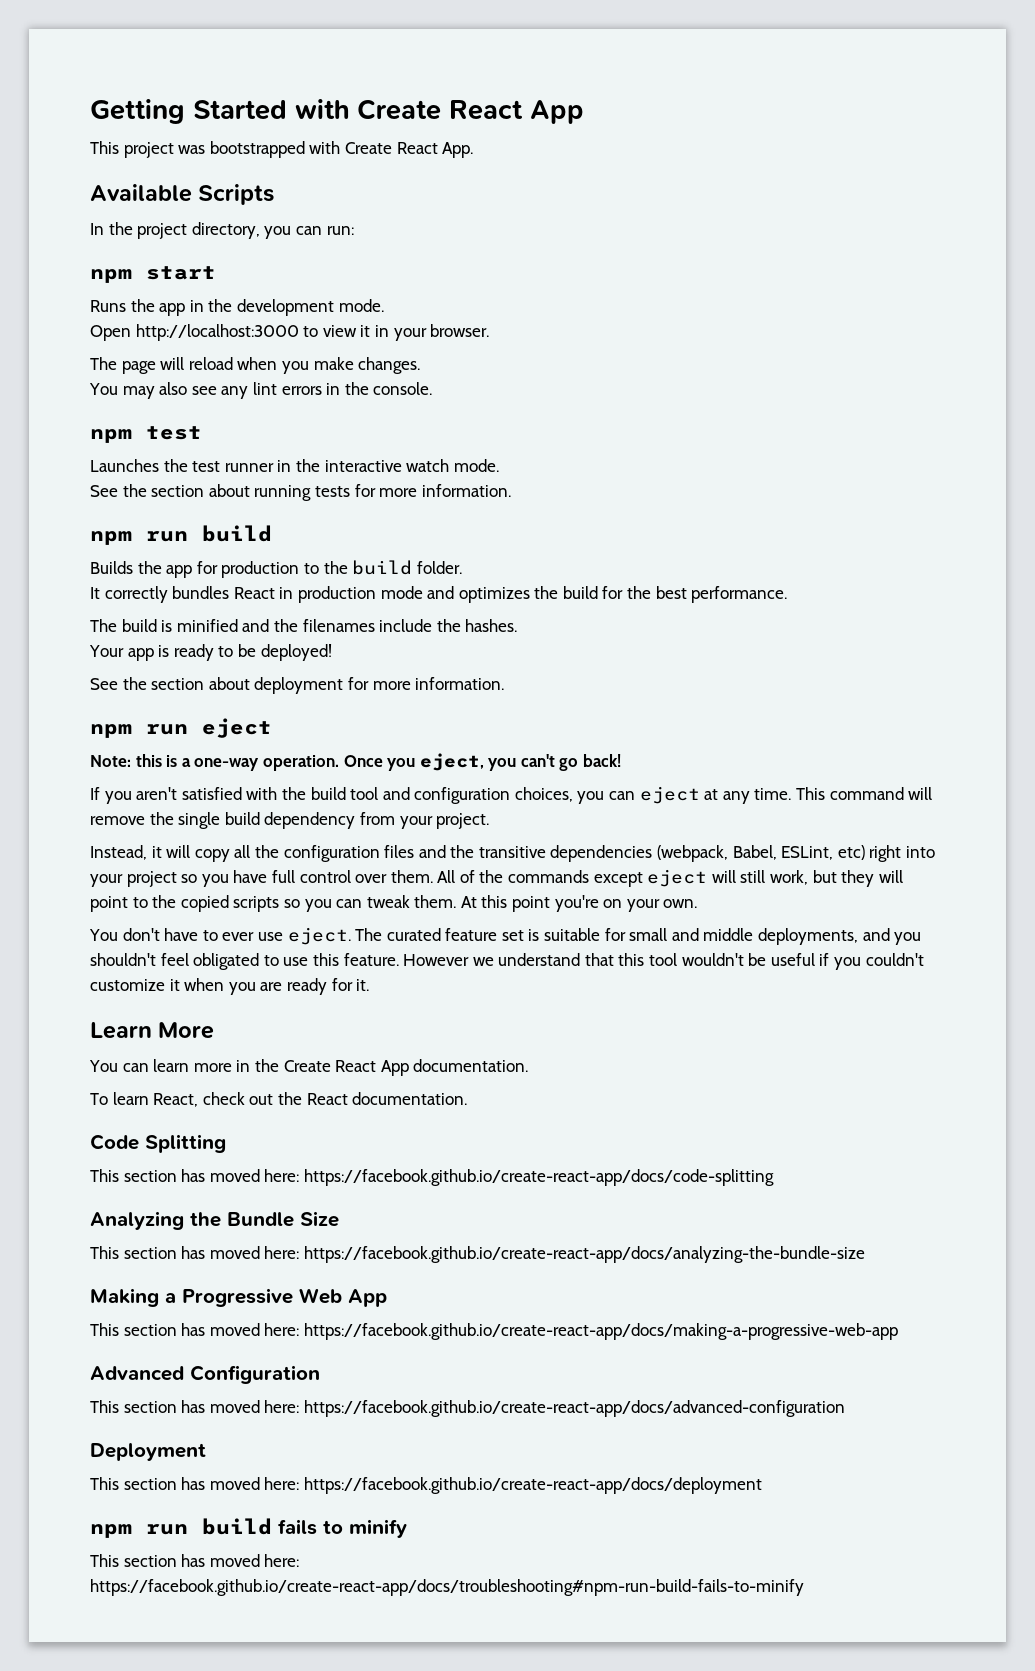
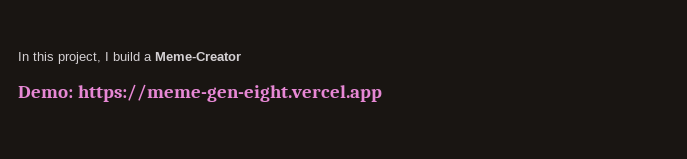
[90,99,584,124] [90,141,474,158] [90,184,275,205] [90,222,354,239] [90,266,216,283] [90,299,384,316] [90,324,490,341] [90,357,421,374] [89,382,433,399] [90,426,202,443] [90,459,499,472] [90,484,511,501] [90,525,272,545] [90,560,462,578] [90,586,788,603] [90,619,518,632] [89,644,332,661] [90,677,505,694] [90,718,272,738] [90,753,622,771] [90,786,933,804] [90,812,490,829] [90,845,936,862] [90,869,903,887] [90,895,698,912] [89,927,922,945] [90,953,924,970] [90,978,370,995] [90,1022,215,1039] [89,1059,529,1076] [90,1092,468,1107] [90,1134,226,1153] [90,1169,774,1186] [90,1211,339,1230] [90,1246,865,1263] [90,1288,387,1307] [90,1323,898,1340] [90,1365,320,1384] [90,1400,845,1417] [90,1443,206,1461] [90,1477,762,1494] [90,1518,407,1538] [90,1554,300,1567] [90,1579,804,1596] Getting Started with Create React App // This project was bootstrapped with Create React App. // Available Scripts // In the project directory, you can run: // npm start // Runs the app in the development mode. // Open http://localhost:3000 to view it in your browser. // The page will reload when you make changes. // You may also see any lint errors in the console. // npm test // Launches the test runner in the interactive watch mode. // See the section about running tests for more information. // npm run build // Builds the app for production to the build folder. // It correctly bundles React in production mode and optimizes the build for the best performance. // The build is minified and the filenames include the hashes. // Your app is ready to be deployed! // See the section about deployment for more information. // npm run eject // Note: this is a one-way operation. Once you eject, you can't go back! // If you aren't satisfied with the build tool and configuration choices, you can eject at any time. This command will remove the single build dependency from your project. // Instead, it will copy all the configuration files and the transitive dependencies (webpack, Babel, ESLint, etc) right into your project so you have full control over them. All of the commands except eject will still work, but they will point to the copied scripts so you can tweak them. At this point you're on your own. // You don't have to ever use eject. The curated feature set is suitable for small and middle deployments, and you shouldn't feel obligated to use this feature. However we understand that this tool wouldn't be useful if you couldn't customize it when you are ready for it. // Learn More // You can learn more in the Create React App documentation. // To learn React, check out the React documentation. // Code Splitting // This section has moved here: https://facebook.github.io/create-react-app/docs/code-splitting // Analyzing the Bundle Size // This section has moved here: https://facebook.github.io/create-react-app/docs/analyzing-the-bundle-size // Making a Progressive Web App // This section has moved here: https://facebook.github.io/create-react-app/docs/making-a-progressive-web-app // Advanced Configuration // This section has moved here: https://facebook.github.io/create-react-app/docs/advanced-configuration // Deployment // This section has moved here: https://facebook.github.io/create-react-app/docs/deployment // npm run build fails to minify // This section has moved here: https://facebook.github.io/create-react-app/docs/troubleshooting#npm-run-build-fails-to-minify -> [18,52,241,64] [18,84,382,102] In this project, I build a Meme-Creator // Demo: https://meme-gen-eight.vercel.app

